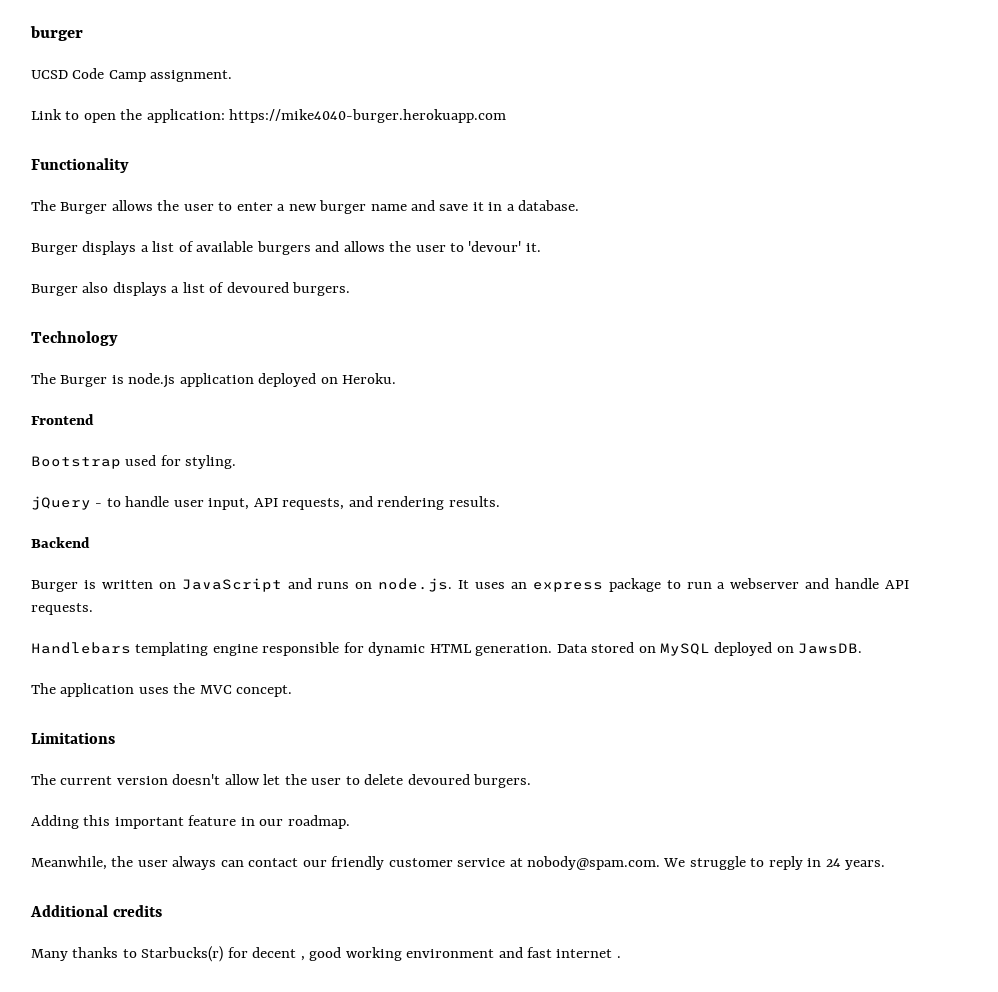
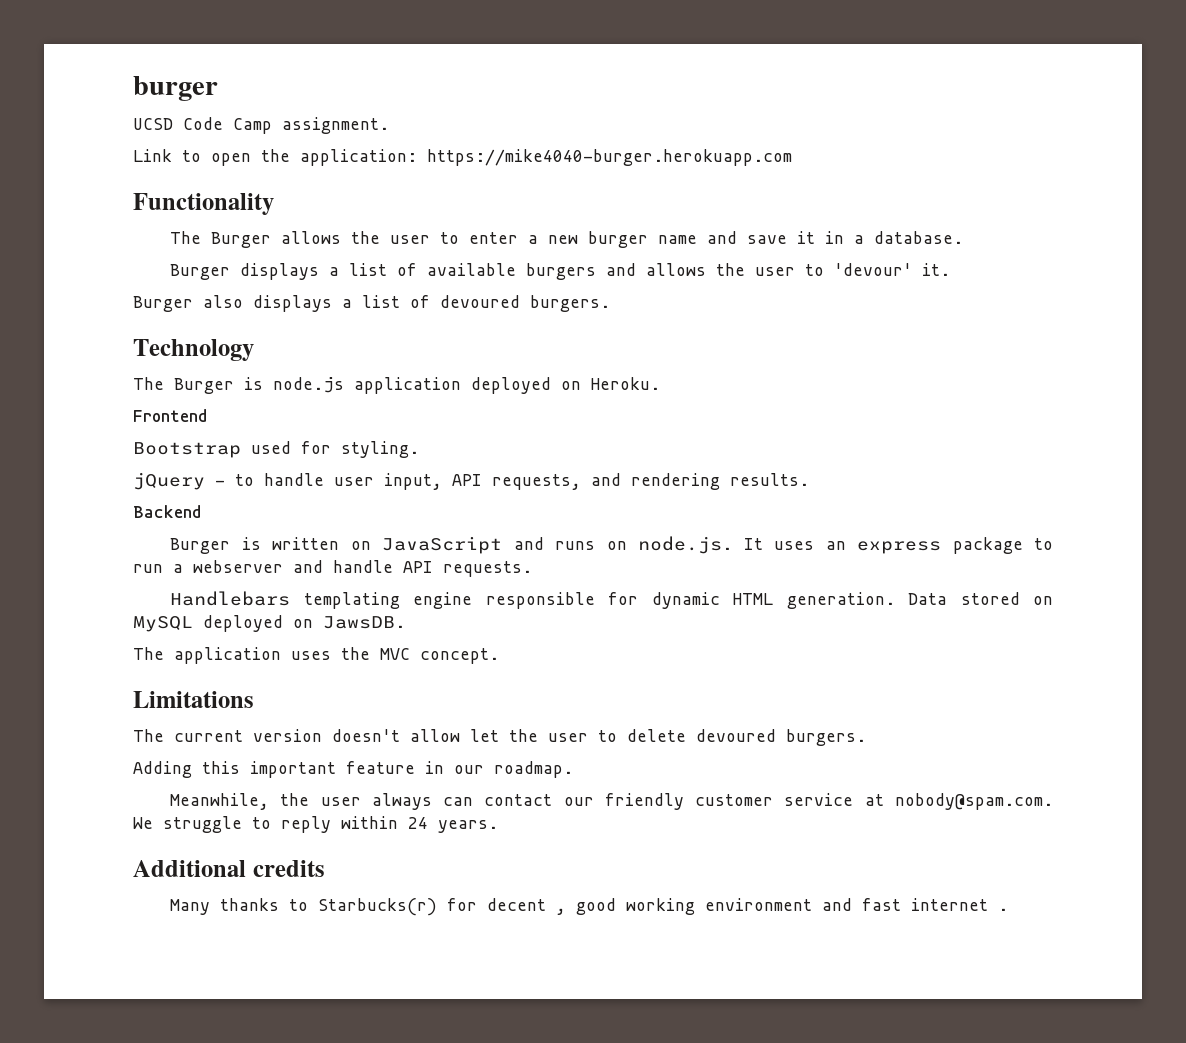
[807,858,822,867] in -> [341,816,398,829] within

